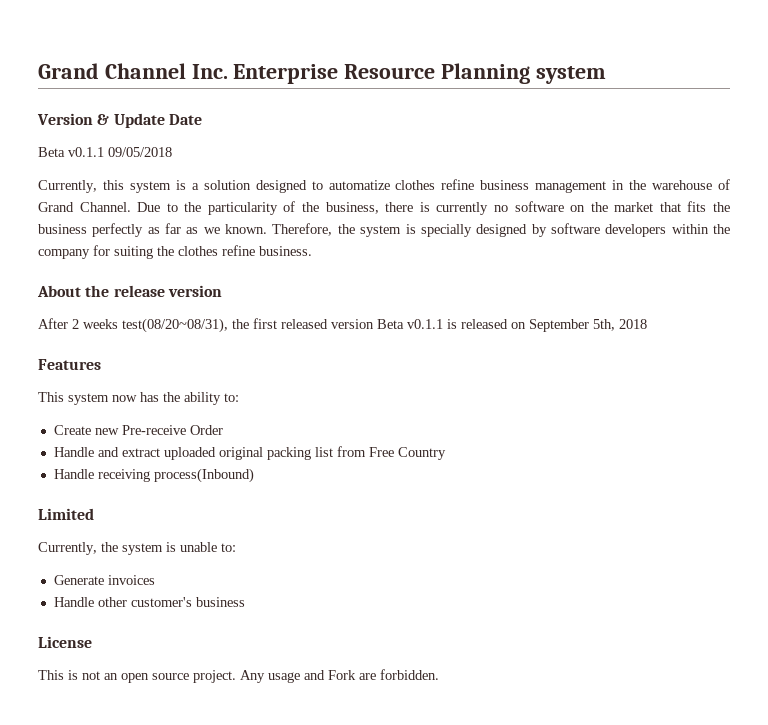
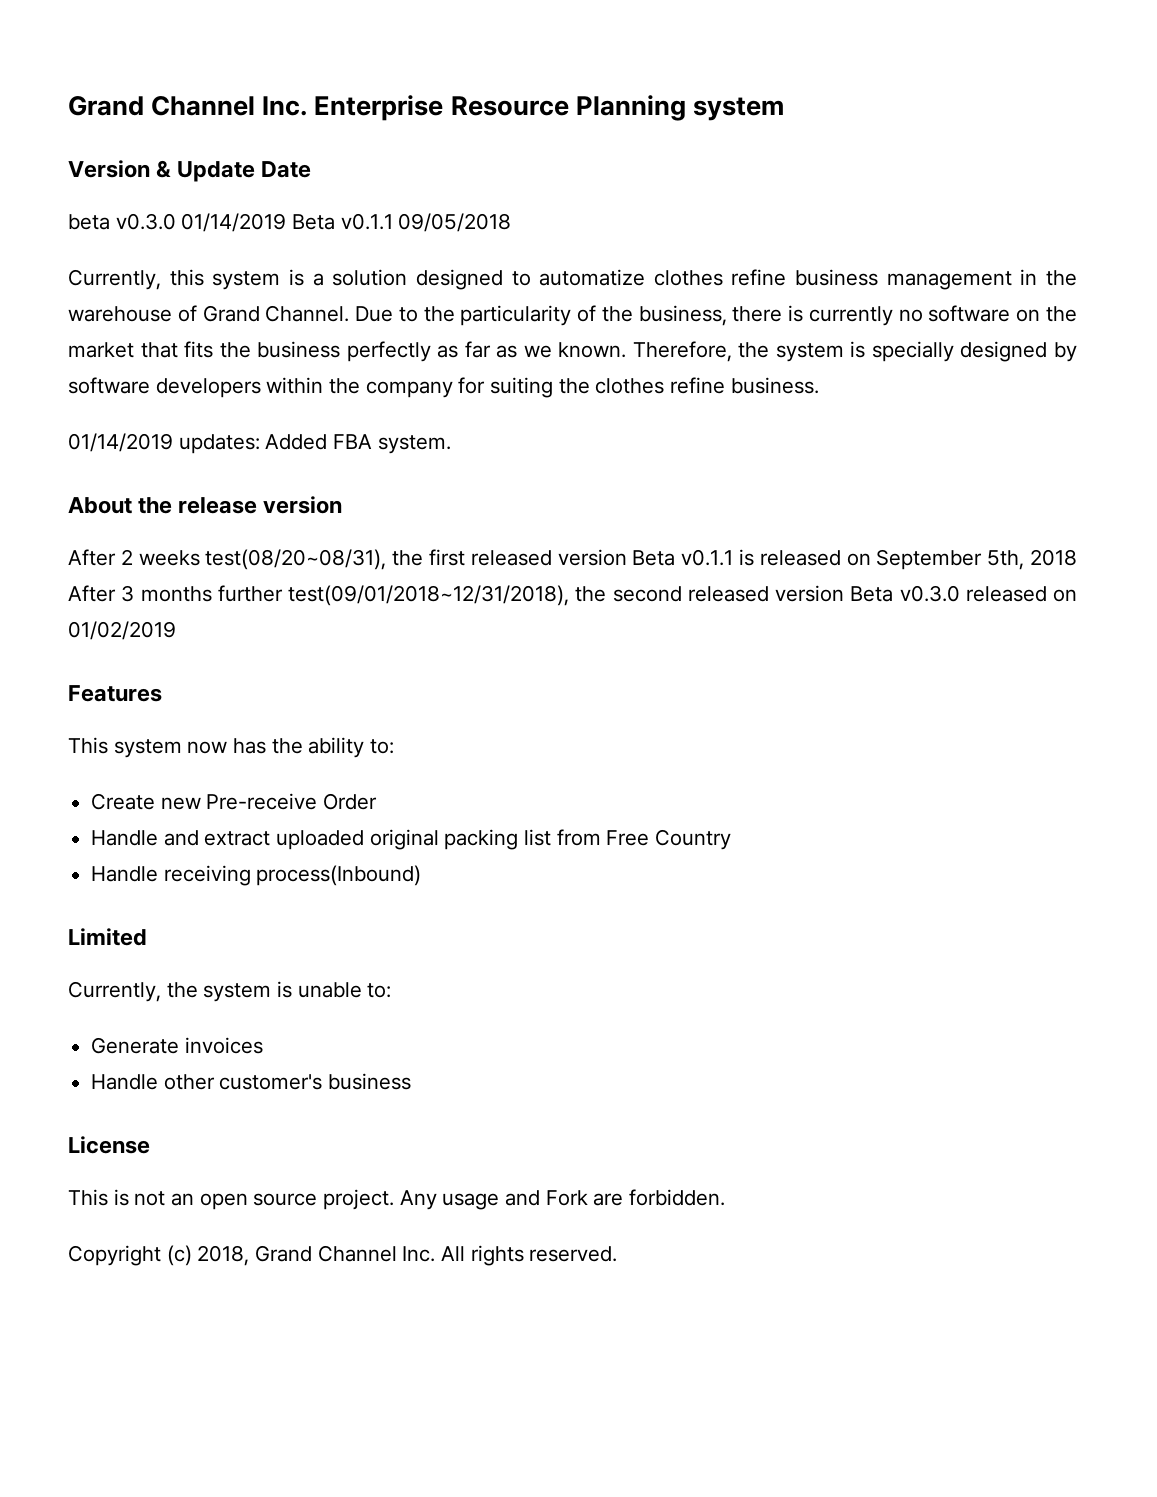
(202, 119) none -> [68,213,287,232] beta v0.3.0 01/14/2019
(312, 251) none -> [68,433,451,454] // 01/14/2019 updates: Added FBA system.
(647, 324) none -> [68,585,1077,606] [68,621,176,640] After 3 months further test(09/01/2018~12/31/2018), the second released version Beta v0.3.0 released on 01/02/2019
(439, 674) none -> [68,1245,618,1266] // Copyright (c) 2018, Grand Channel Inc. All rights reserved.

